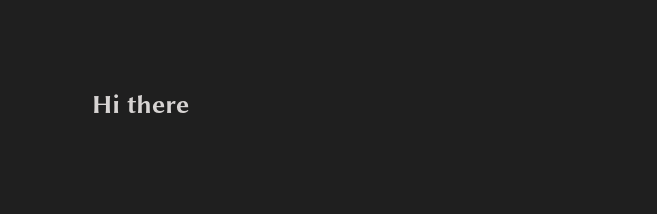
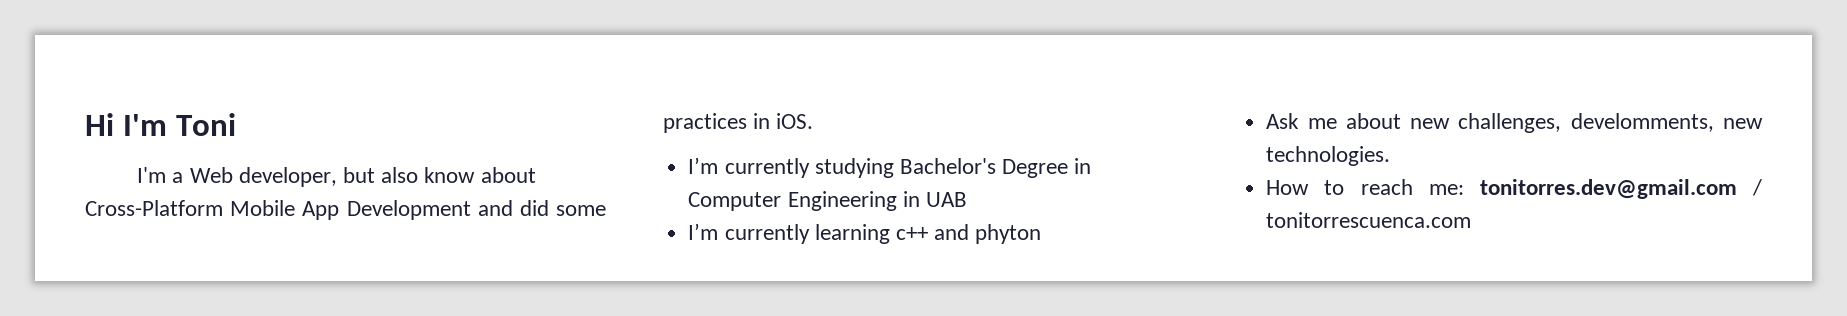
[127,95,190,113] there -> [122,113,236,136] [137,167,536,187] [85,200,606,220] [663,113,814,133] [688,157,1092,178] [688,191,967,211] [688,223,1042,244] [1266,113,1763,133] [1266,146,1391,166] [1266,179,1762,199] [1266,212,1472,228] I'm Toni // I'm a Web developer, but also know about Cross-Platform Mobile App Development and did some practices in iOS. // I’m currently studying Bachelor's Degree in Computer Engineering in UAB // I’m currently learning c++ and phyton // Ask me about new challenges, develomments, new technologies. // How to reach me: tonitorres.dev@gmail.com / tonitorrescuenca.com

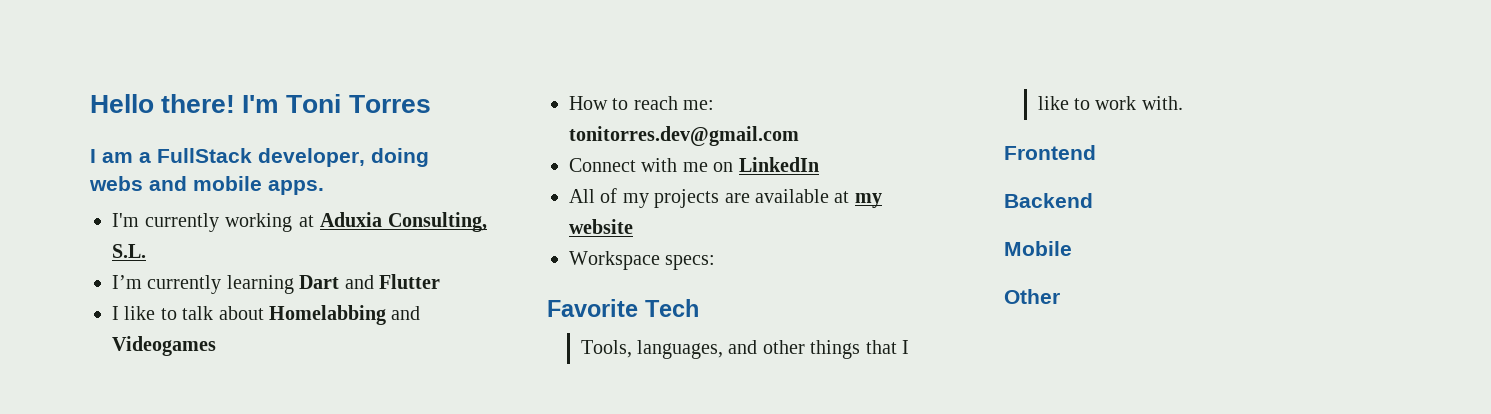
[85,113,114,136] Hi -> [90,94,236,113] Hello there!
[137,167,536,187] [85,200,606,220] [663,113,814,133] [688,157,1092,178] [688,191,967,211] [688,223,1042,244] [1266,113,1763,133] [1266,146,1391,166] // I'm a Web developer, but also know about Cross-Platform Mobile App Development and did some practices in iOS. // I’m currently studying Bachelor's Degree in Computer Engineering in UAB // I’m currently learning c++ and phyton // Ask me about new challenges, develomments, new technologies. -> [348,95,431,113] [90,148,429,167] [89,176,324,195] [112,212,487,232] [112,244,146,258] [112,274,440,294] [112,305,421,325] [112,336,216,356] Torres // I am a FullStack developer, doing webs and mobile apps. // I'm currently working at Aduxia Consulting, S.L. // I’m currently learning Dart and Flutter // I like to talk about Homelabbing and Videogames
[1752,179,1762,196] [1266,212,1472,228] / tonitorrescuenca.com -> [569,157,819,172] [569,188,882,208] [569,219,633,234] [569,251,716,270] [547,299,699,317] [580,340,910,359] [1037,96,1183,110] [1004,145,1096,160] [1004,193,1093,208] [1004,241,1072,256] [1004,289,1060,304] // Connect with me on LinkedIn // All of my projects are available at my website // Workspace specs: // Favorite Tech // Tools, languages, and other things that I like to work with. // Frontend // Backend // Mobile // Other

